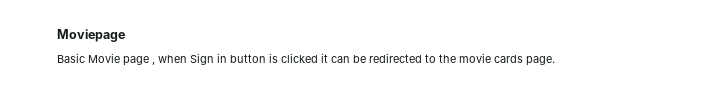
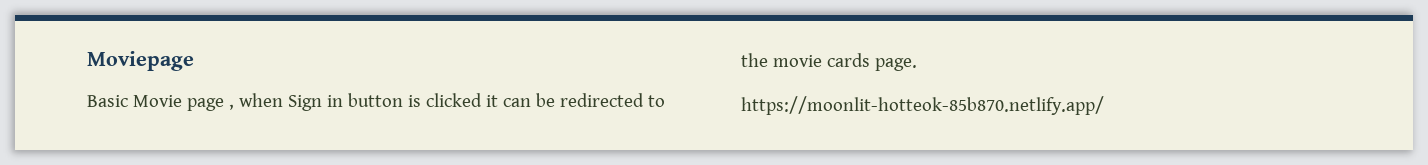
(555, 61) none -> [741,96,1104,115] // https://moonlit-hotteok-85b870.netlify.app/

